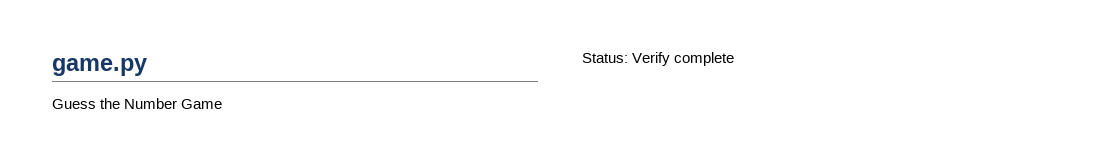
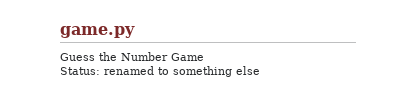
[632,52,735,66] Verify complete -> [104,66,260,77] renamed to something else

